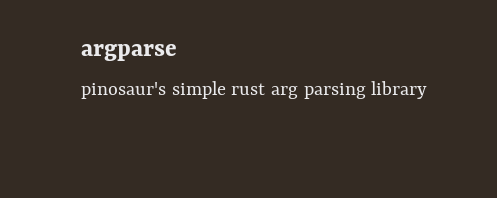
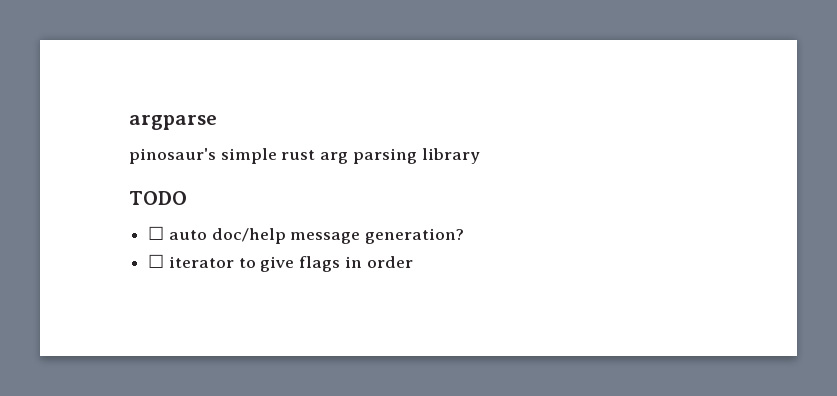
(428, 90) none -> [129,191,187,205] [148,226,465,244] [148,254,413,272] // TODO // ☐ auto doc/help message generation? // ☐ iterator to give flags in order

